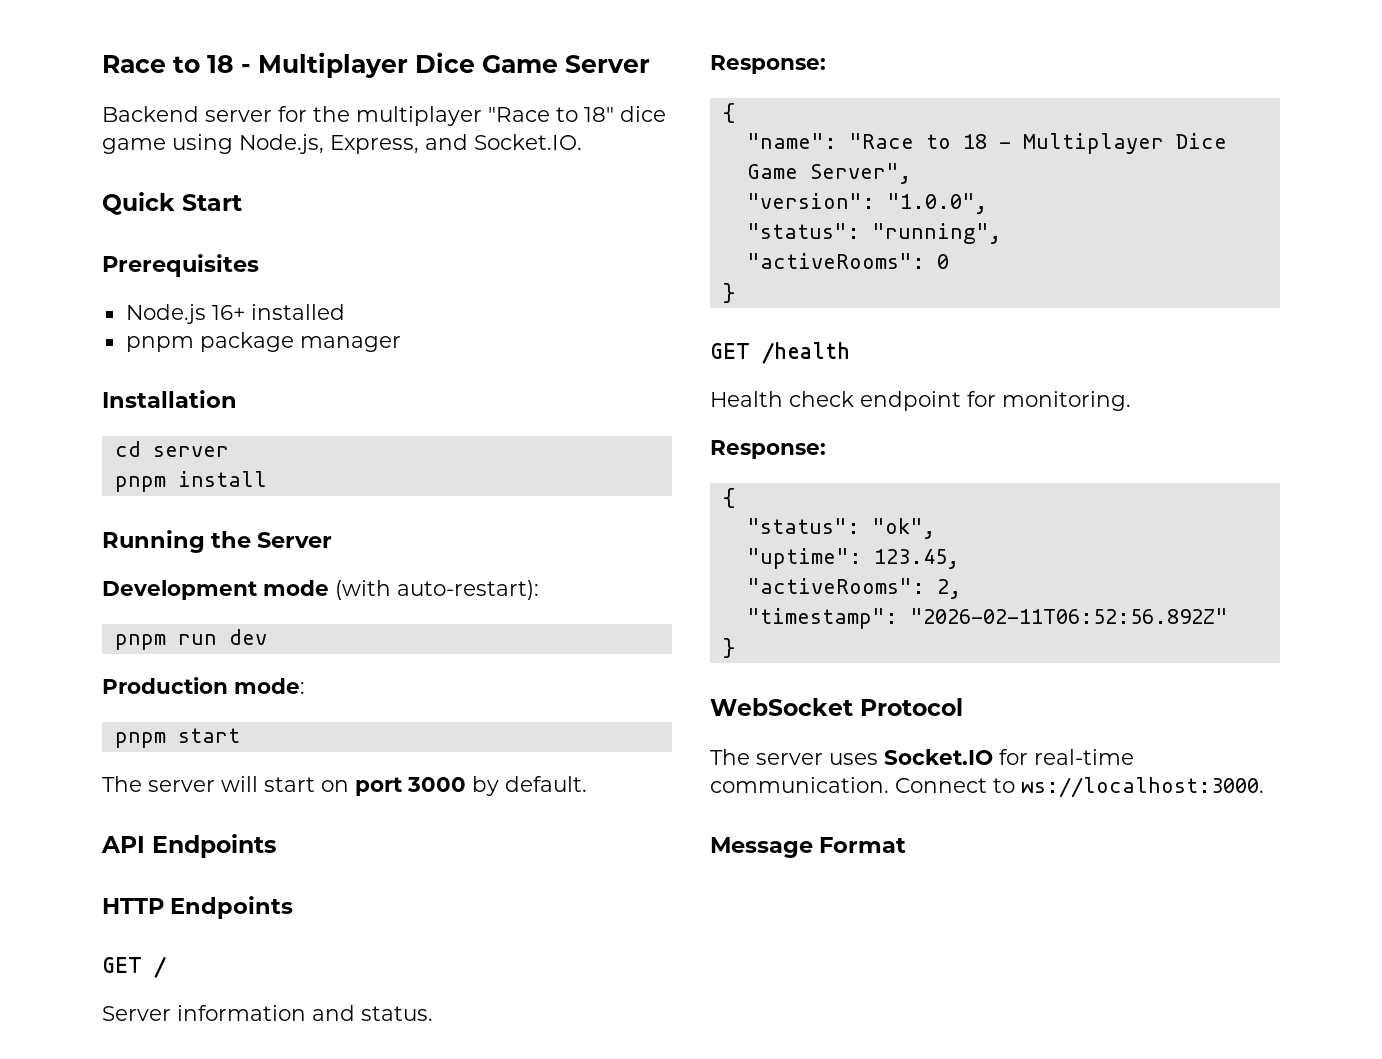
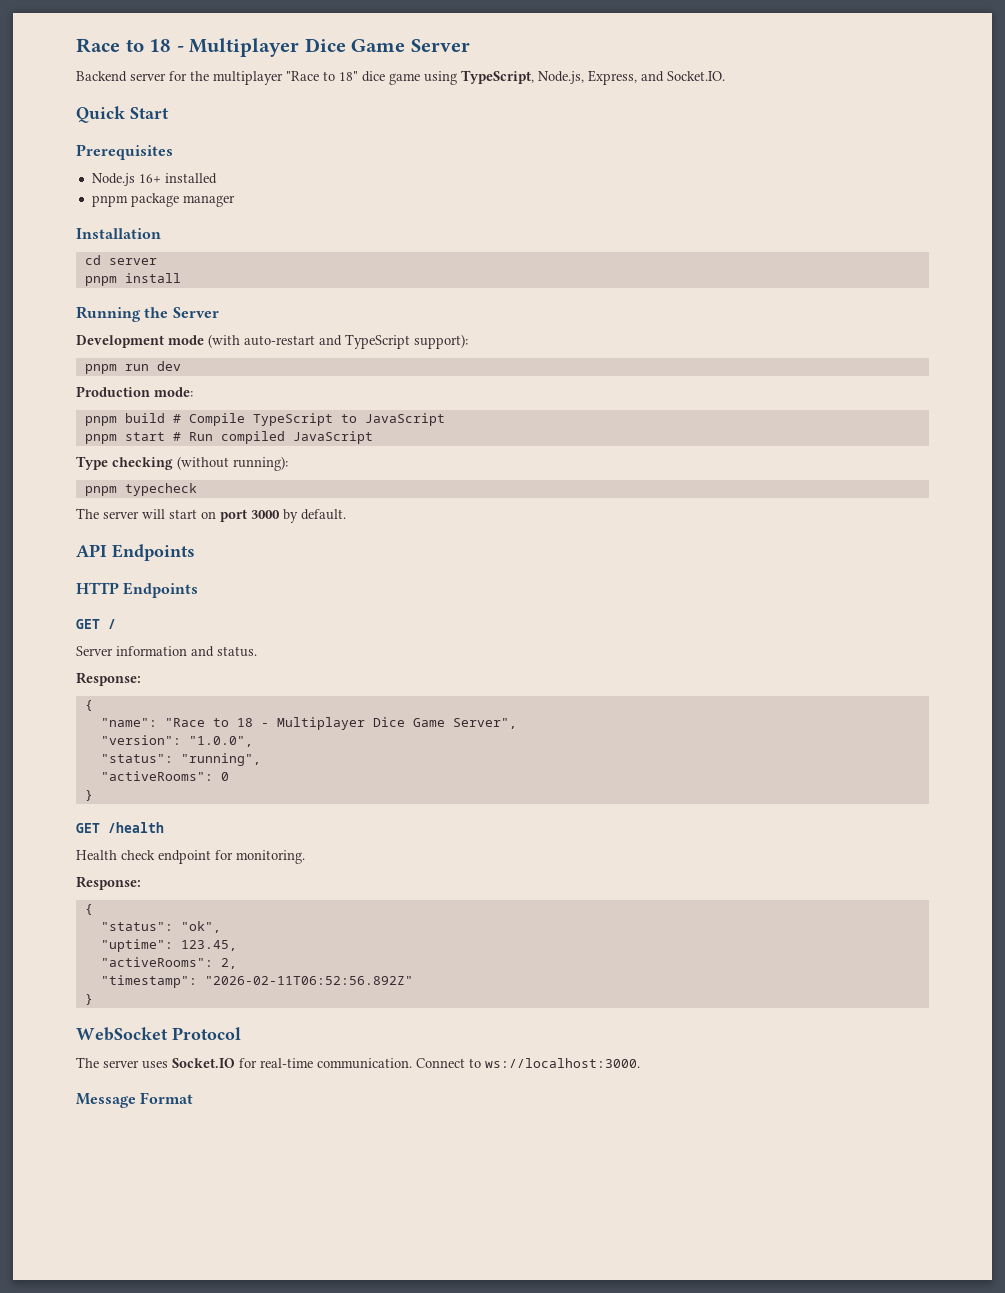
(233, 144) none -> [461,70,534,84] TypeScript,
[397,580,539,600] auto-restart): -> [244,334,468,349] auto-restart and TypeScript support):
[177,728,240,743] start -> [124,413,445,426] [84,431,373,444] [76,456,288,471] [84,483,197,496] build # Compile TypeScript to JavaScript // pnpm start # Run compiled JavaScript // Type checking (without running): // pnpm typecheck

